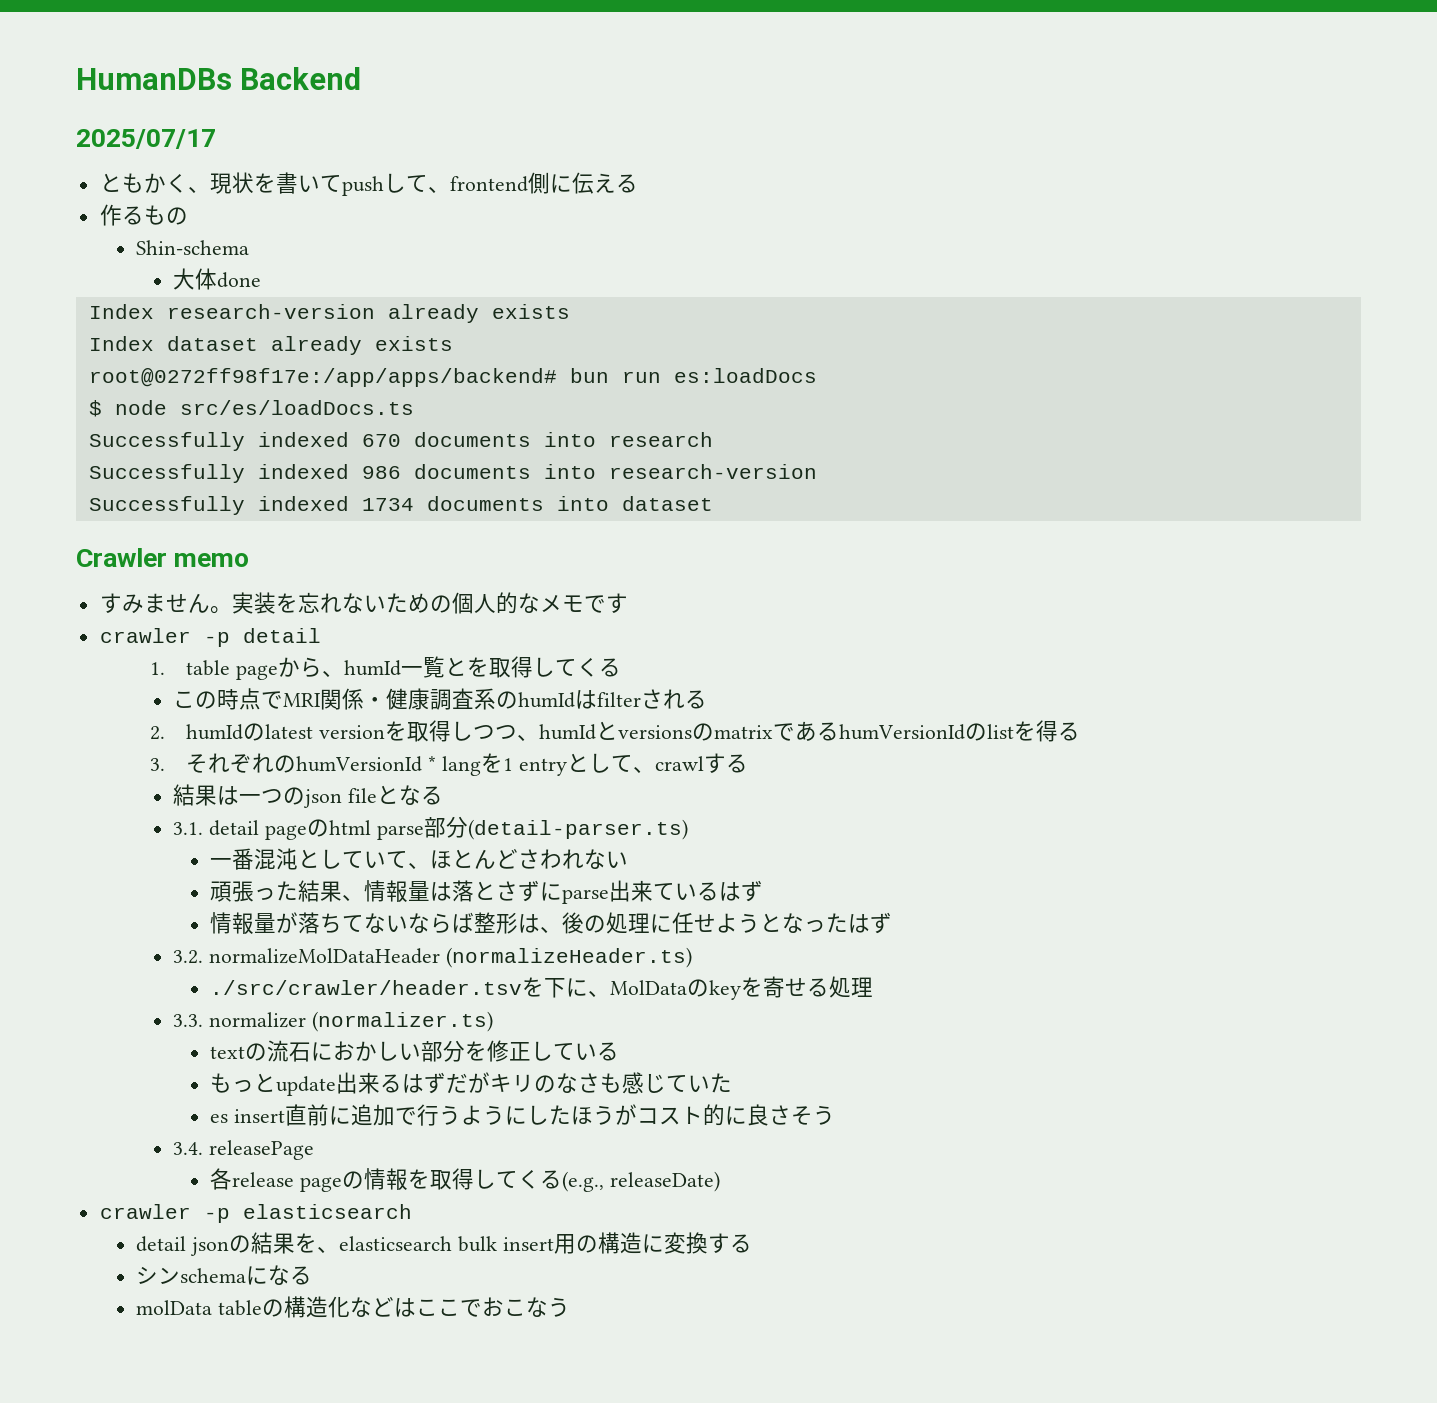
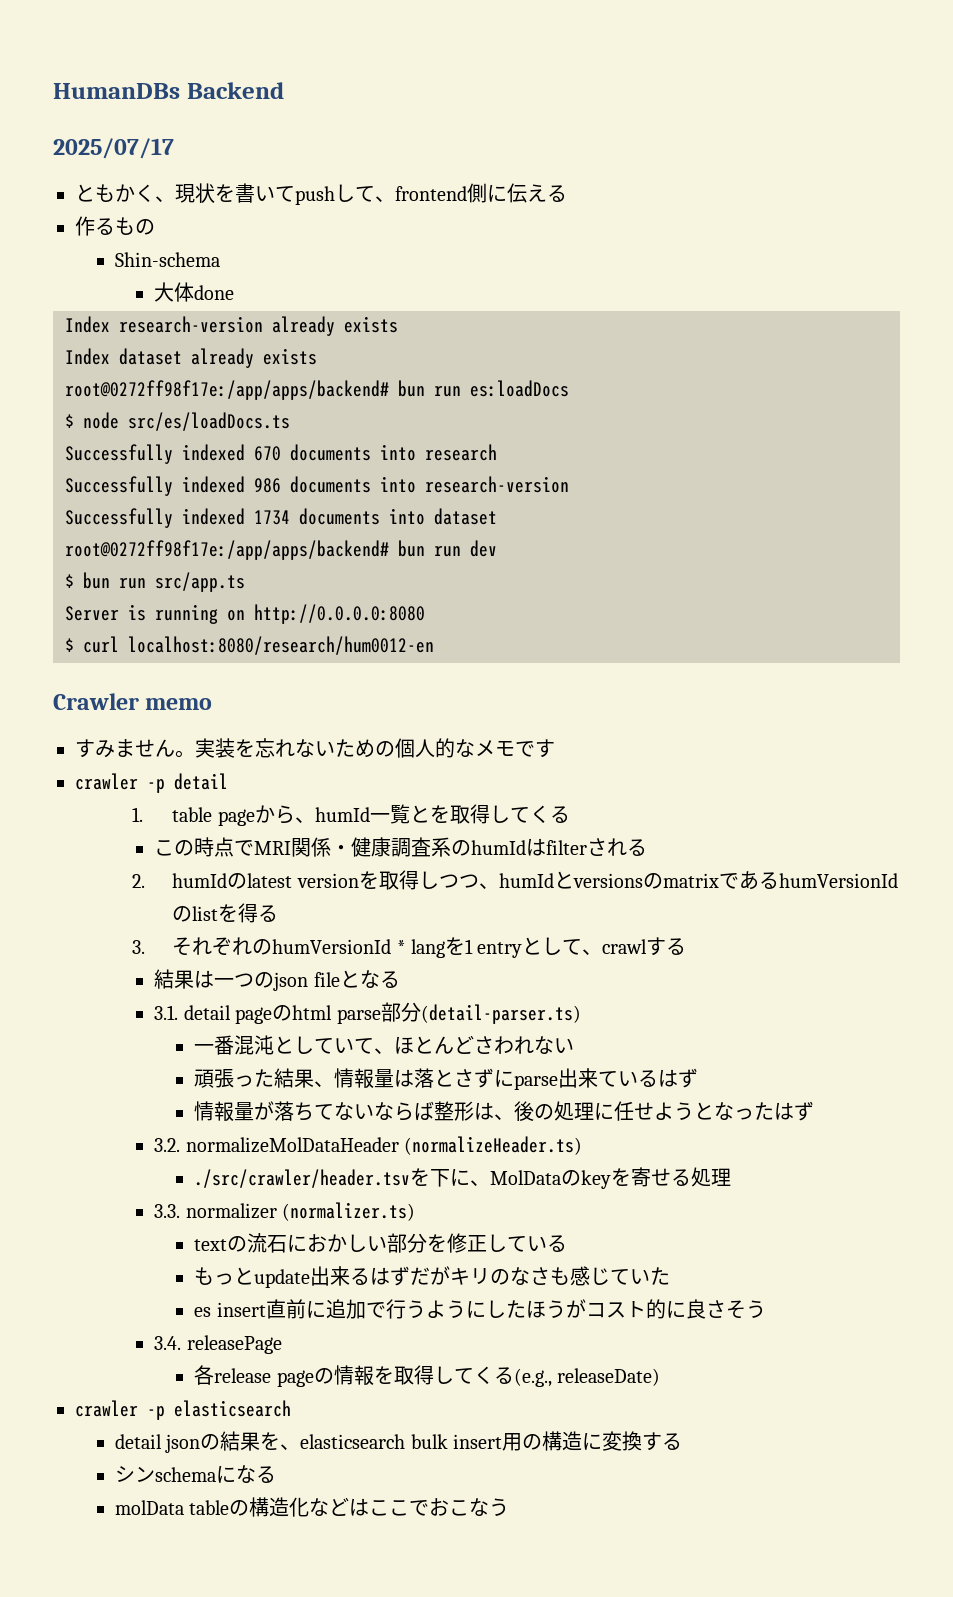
(713, 503) none -> [65,540,497,560] [65,572,245,592] [65,604,425,624] [65,636,434,655] // root@0272ff98f17e:/app/apps/backend# bun run dev // $ bun run src/app.ts // Server is running on http://0.0.0.0:8080 // $ curl localhost:8080/research/hum0012-en

